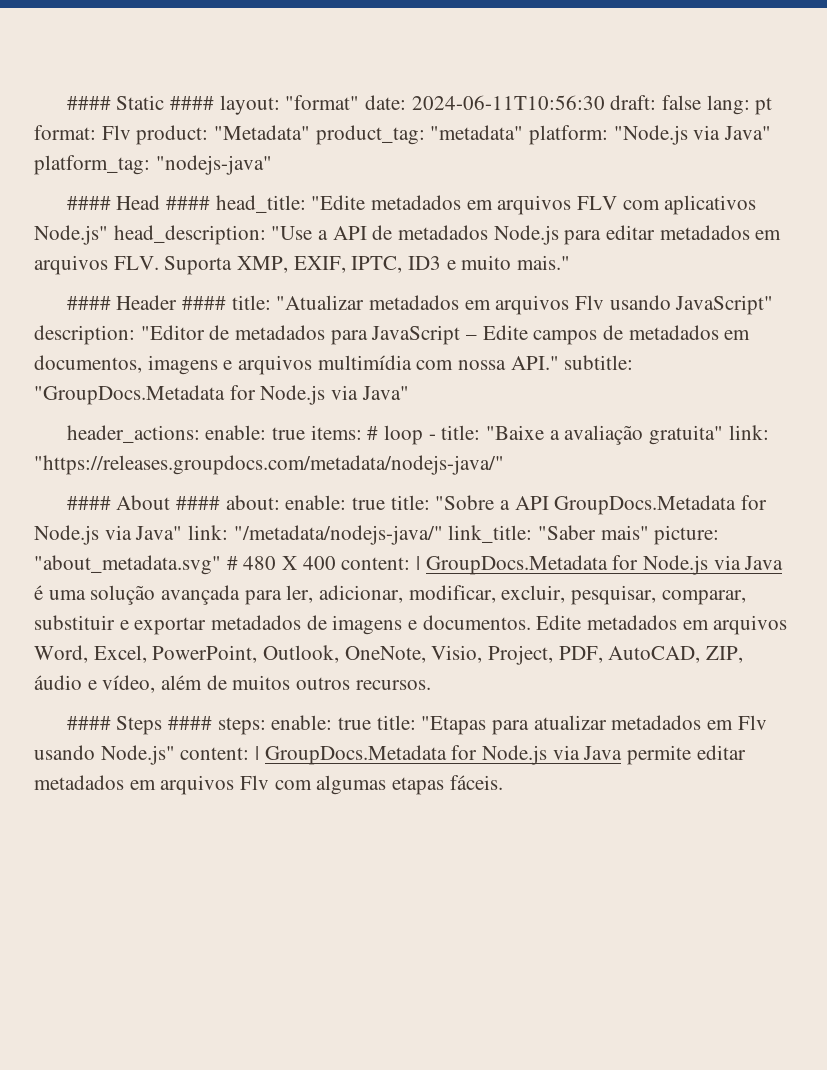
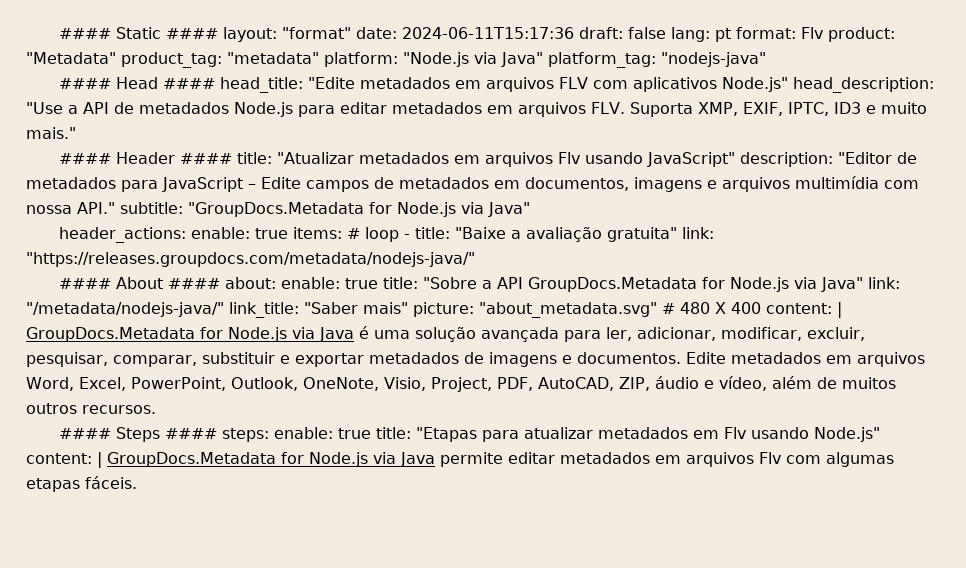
[411,95,605,110] 2024-06-11T10:56:30 -> [402,27,575,39] 2024-06-11T15:17:36

